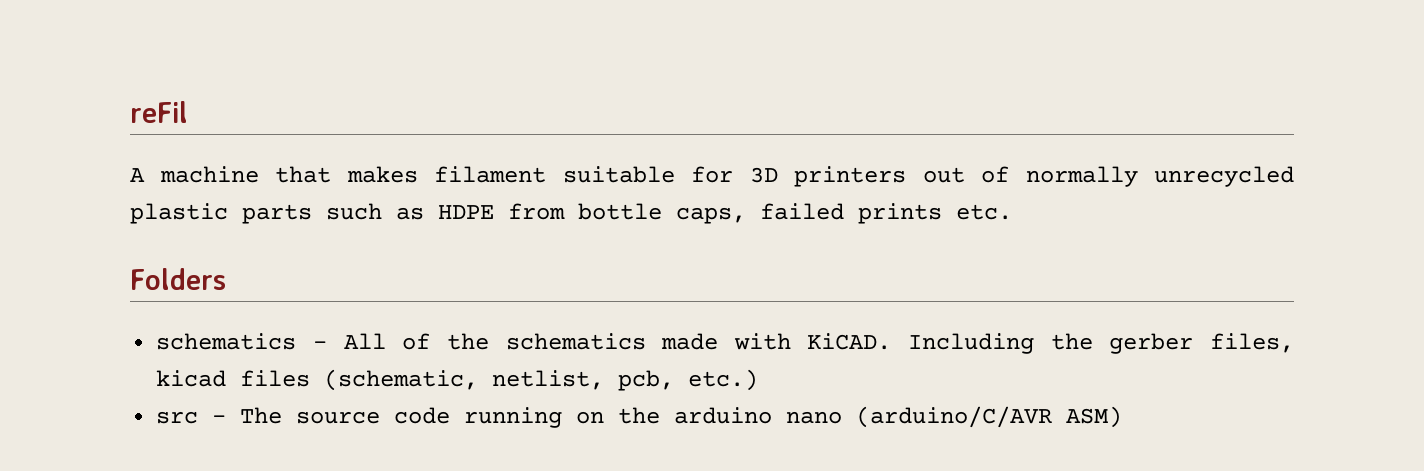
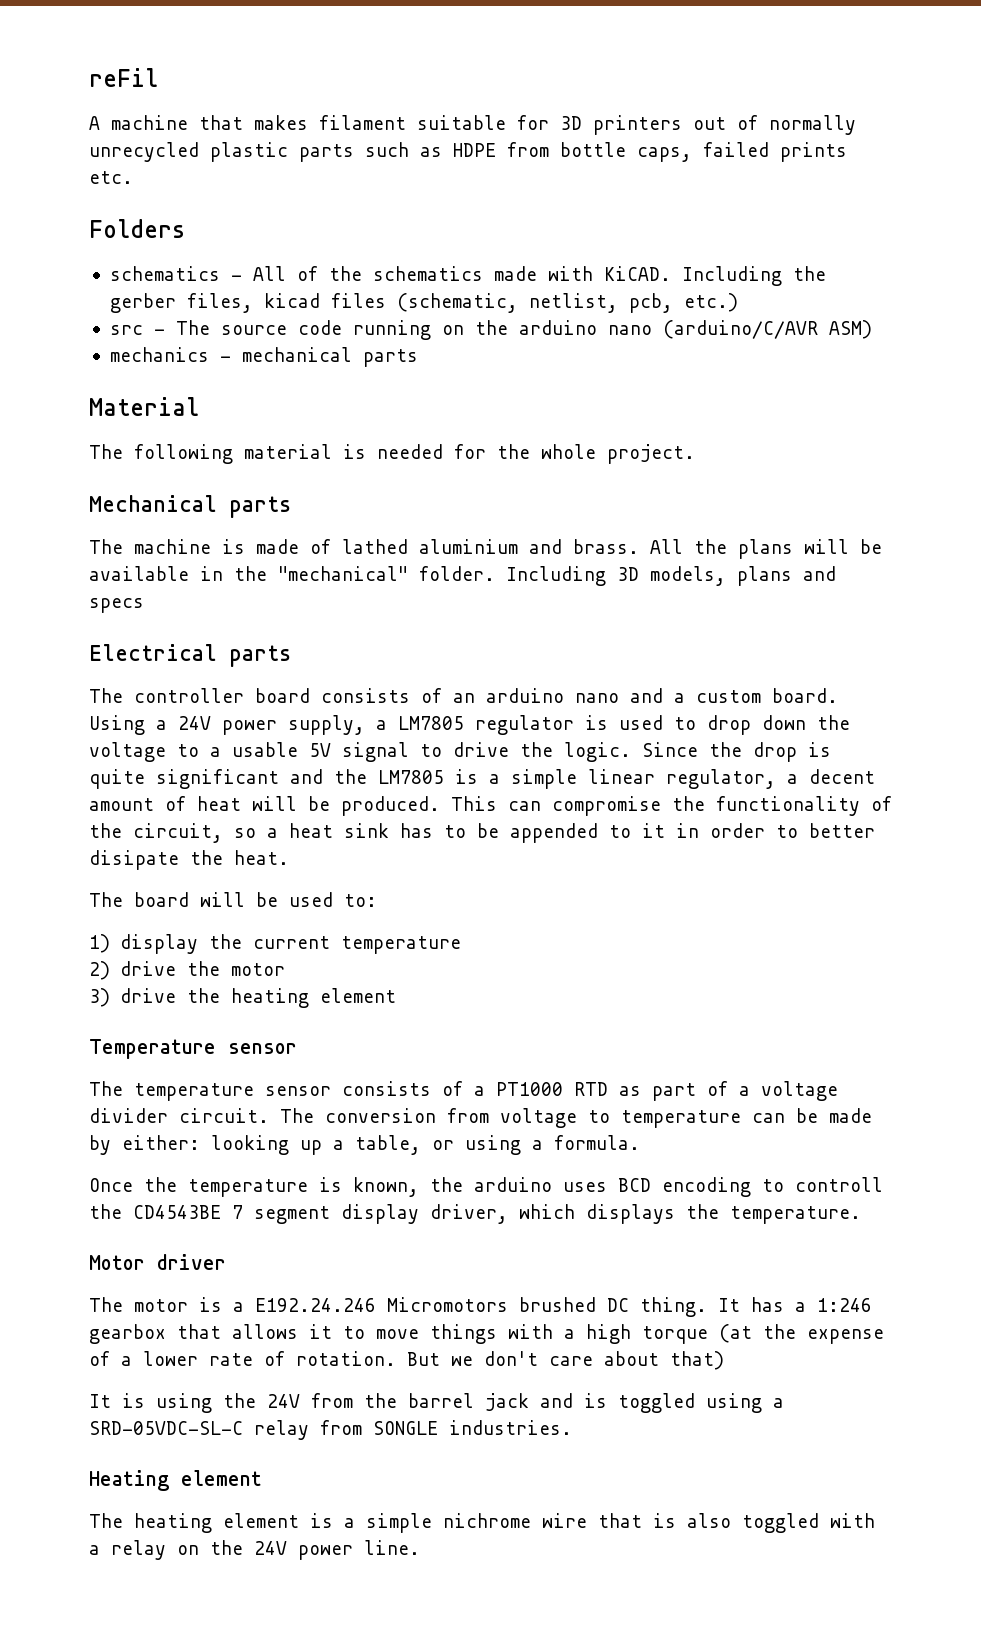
(1123, 417) none -> [109,347,418,367] [89,397,199,416] [89,444,695,464] [89,495,291,518] [89,539,882,559] [89,566,836,586] [89,598,144,613] [89,644,291,667] [89,688,838,703] [89,715,850,735] [89,742,831,762] [89,769,875,789] [89,796,892,816] [89,823,875,843] [89,850,289,870] [89,892,377,907] [89,934,461,954] [89,961,285,980] [89,988,396,1008] [89,1039,297,1059] [89,1081,838,1101] [89,1108,872,1128] [89,1135,640,1155] [89,1177,883,1197] [89,1204,861,1224] [89,1254,226,1270] [89,1297,872,1317] [89,1324,884,1344] [89,1351,724,1370] [89,1393,784,1413] [89,1420,572,1440] [89,1470,262,1491] [89,1513,875,1533] [89,1540,420,1560] // mechanics - mechanical parts // Material // The following material is needed for the whole project. // Mechanical parts // The machine is made of lathed aluminium and brass. All the plans will be available in the "mechanical" folder. Including 3D models, plans and specs // Electrical parts // The controller board consists of an arduino nano and a custom board. Using a 24V power supply, a LM7805 regulator is used to drop down the voltage to a usable 5V signal to drive the logic. Since the drop is quite significant and the LM7805 is a simple linear regulator, a decent amount of heat will be produced. This can compromise the functionality of the circuit, so a heat sink has to be appended to it in order to better disipate the heat. // The board will be used to: // 1) display the current temperature // 2) drive the motor // 3) drive the heating element // Temperature sensor // The temperature sensor consists of a PT1000 RTD as part of a voltage divider circuit. The conversion from voltage to temperature can be made by either: looking up a table, or using a formula. // Once the temperature is known, the arduino uses BCD encoding to controll the CD4543BE 7 segment display driver, which displays the temperature. // Motor driver // The motor is a E192.24.246 Micromotors brushed DC thing. It has a 1:246 gearbox that allows it to move things with a high torque (at the expense of a lower rate of rotation. But we don't care about that) // It is using the 24V from the barrel jack and is toggled using a SRD-05VDC-SL-C relay from SONGLE industries. // Heating element // The heating element is a simple nichrome wire that is also toggled with a relay on the 24V power line.

